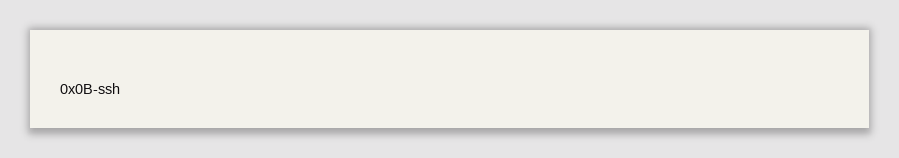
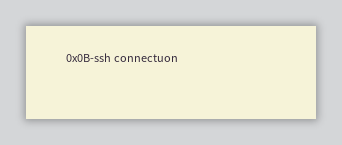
(120, 88) none -> [113,54,178,62] connectuon

